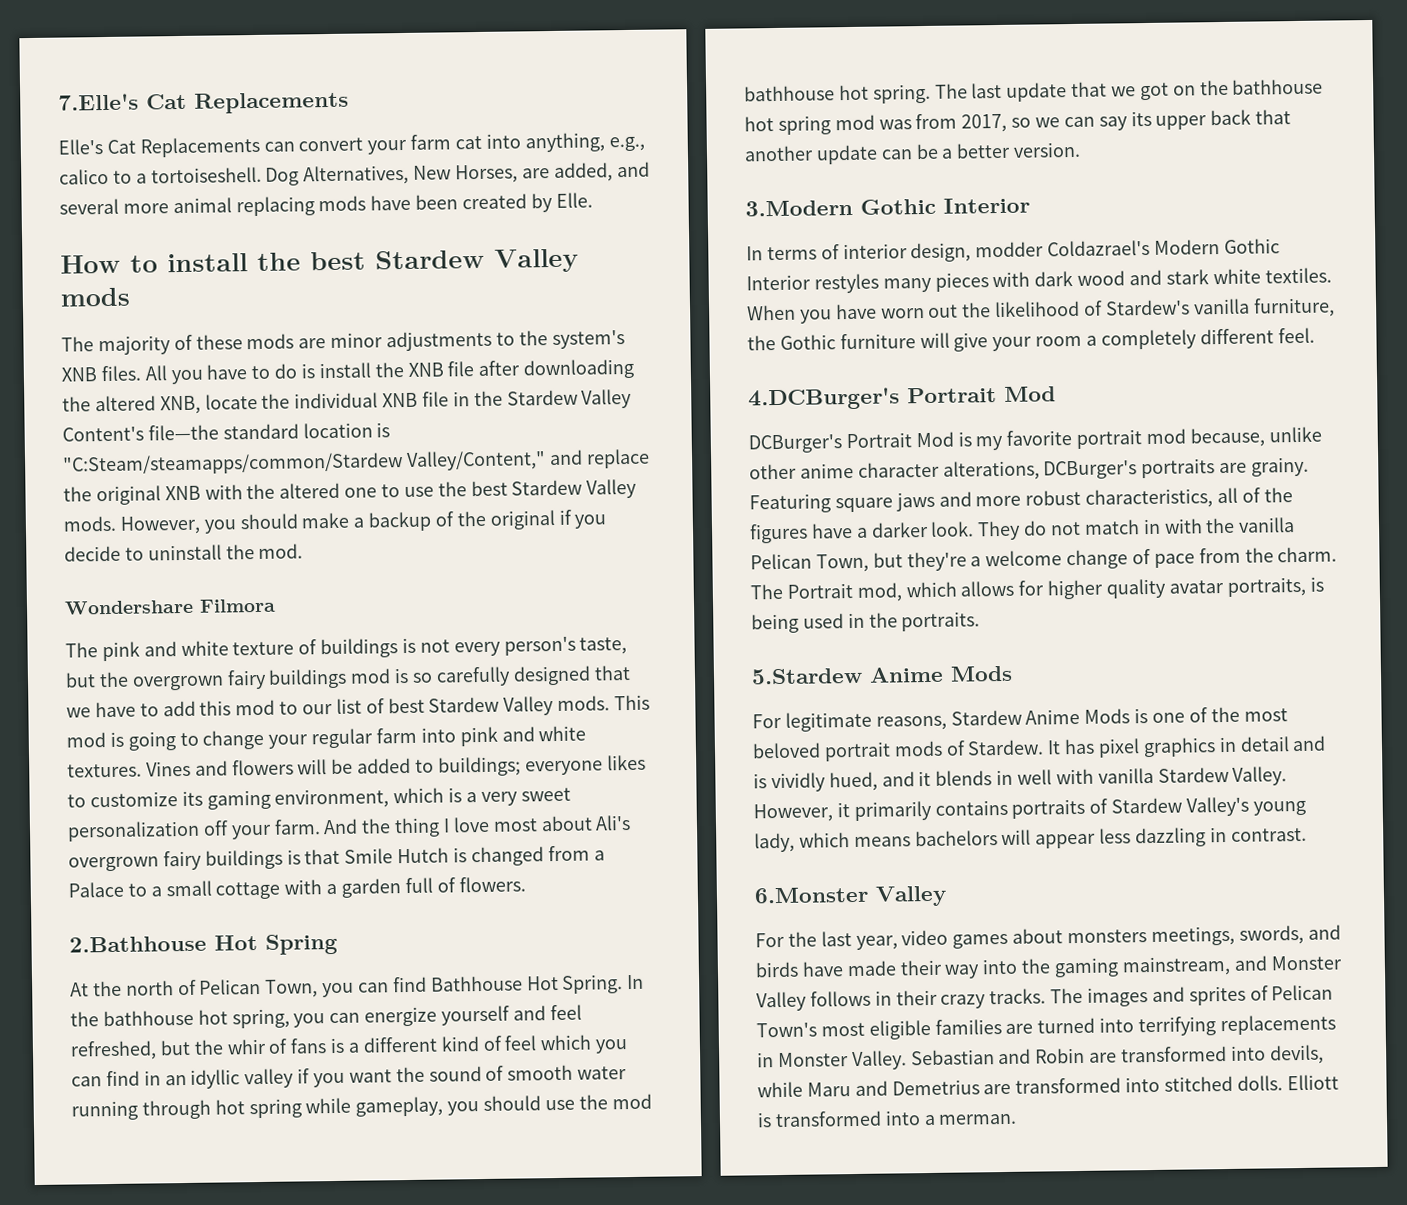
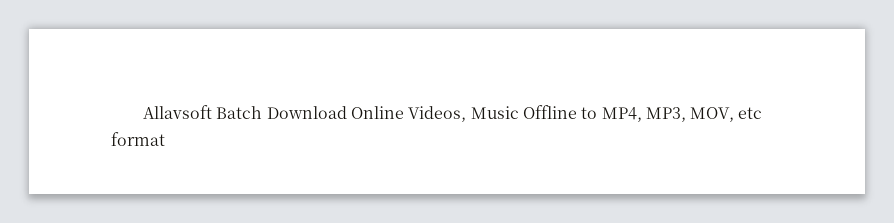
[58,91,349,114] [58,132,645,158] [59,161,650,186] [59,192,593,217] [60,248,579,274] [60,287,130,307] [61,330,625,356] [61,358,635,385] [62,388,633,415] [62,422,391,442] [62,448,650,476] [63,478,638,506] [63,509,607,535] [64,543,304,562] [64,598,276,615] [65,636,628,662] [65,664,631,691] [66,694,651,718] [66,725,587,751] [67,754,646,778] [67,787,571,810] [67,814,632,842] [68,845,605,872] [68,876,526,900] [69,933,338,955] [70,974,645,998] [70,1004,582,1029] [70,1034,629,1061] [71,1064,628,1089] [71,1093,652,1121] [744,78,1324,104] [744,109,1292,135] [744,141,1082,165] [745,197,1030,217] [746,238,1280,263] [746,267,1332,294] [747,297,1335,324] [747,327,1315,352] [748,386,1056,411] [748,426,1322,454] [749,456,1310,481] [749,487,1293,514] [749,517,1296,544] [750,546,1338,573] [750,576,1324,602] [751,611,981,634] [751,665,1013,685] [752,706,1288,732] [752,735,1327,762] [753,766,1288,793] [753,796,1306,823] [754,826,1307,853] [754,885,947,907] [755,924,1341,950] [755,955,1342,979] [756,984,1334,1012] [756,1014,1336,1040] [757,1044,1324,1071] [757,1074,1339,1098] [757,1110,1018,1128] 7.Elle's Cat Replacements // Elle's Cat Replacements can convert your farm cat into anything, e.g., calico to a tortoiseshell. Dog Alternatives, New Horses, are added, and several more animal replacing mods have been created by Elle. // How to install the best Stardew Valley mods // The majority of these mods are minor adjustments to the system's XNB files. All you have to do is install the XNB file after downloading the altered XNB, locate the individual XNB file in the Stardew Valley Content's file—the standard location is "C:Steam/steamapps/common/Stardew Valley/Content," and replace the original XNB with the altered one to use the best Stardew Valley mods. However, you should make a backup of the original if you decide to uninstall the mod. // Wondershare Filmora // The pink and white texture of buildings is not every person's taste, but the overgrown fairy buildings mod is so carefully designed that we have to add this mod to our list of best Stardew Valley mods. This mod is going to change your regular farm into pink and white textures. Vines and flowers will be added to buildings; everyone likes to customize its gaming environment, which is a very sweet personalization off your farm. And the thing I love most about Ali's overgrown fairy buildings is that Smile Hutch is changed from a Palace to a small cottage with a garden full of flowers. // 2.Bathhouse Hot Spring // At the north of Pelican Town, you can find Bathhouse Hot Spring. In the bathhouse hot spring, you can energize yourself and feel refreshed, but the whir of fans is a different kind of feel which you can find in an idyllic valley if you want the sound of smooth water running through hot spring while gameplay, you should use the mod bathhouse hot spring. The last update that we got on the bathhouse hot spring mod was from 2017, so we can say its upper back that another update can be a better version. // 3.Modern Gothic Interior // In terms of interior design, modder Coldazrael's Modern Gothic Interior restyles many pieces with dark wood and stark white textiles. When you have worn out the likelihood of Stardew's vanilla furniture, the Gothic furniture will give your room a completely different feel. // 4.DCBurger's Portrait Mod // DCBurger's Portrait Mod is my favorite portrait mod because, unlike other anime character alterations, DCBurger's portraits are grainy. Featuring square jaws and more robust characteristics, all of the figures have a darker look. They do not match in with the vanilla Pelican Town, but they're a welcome change of pace from the charm. The Portrait mod, which allows for higher quality avatar portraits, is being used in the portraits. // 5.Stardew Anime Mods // For legitimate reasons, Stardew Anime Mods is one of the most beloved portrait mods of Stardew. It has pixel graphics in detail and is vividly hued, and it blends in well with vanilla Stardew Valley. However, it primarily contains portraits of Stardew Valley's young lady, which means bachelors will appear less dazzling in contrast. // 6.Monster Valley // For the last year, video games about monsters meetings, swords, and birds have made their way into the gaming mainstream, and Monster Valley follows in their crazy tracks. The images and sprites of Pelican Town's most eligible families are turned into terrifying replacements in Monster Valley. Sebastian and Robin are transformed into devils, while Maru and Demetrius are transformed into stitched dolls. Elliott is transformed into a merman. -> [142,105,763,122] [111,132,165,146] Allavsoft Batch Download Online Videos, Music Offline to MP4, MP3, MOV, etc format

